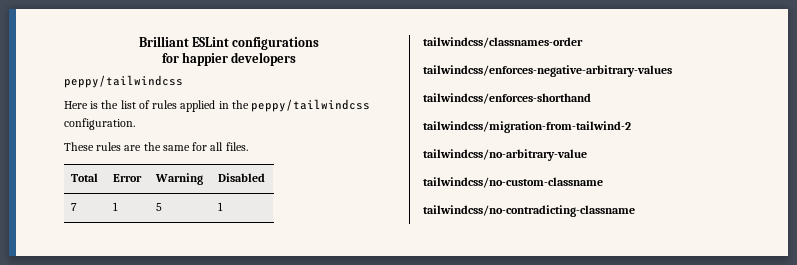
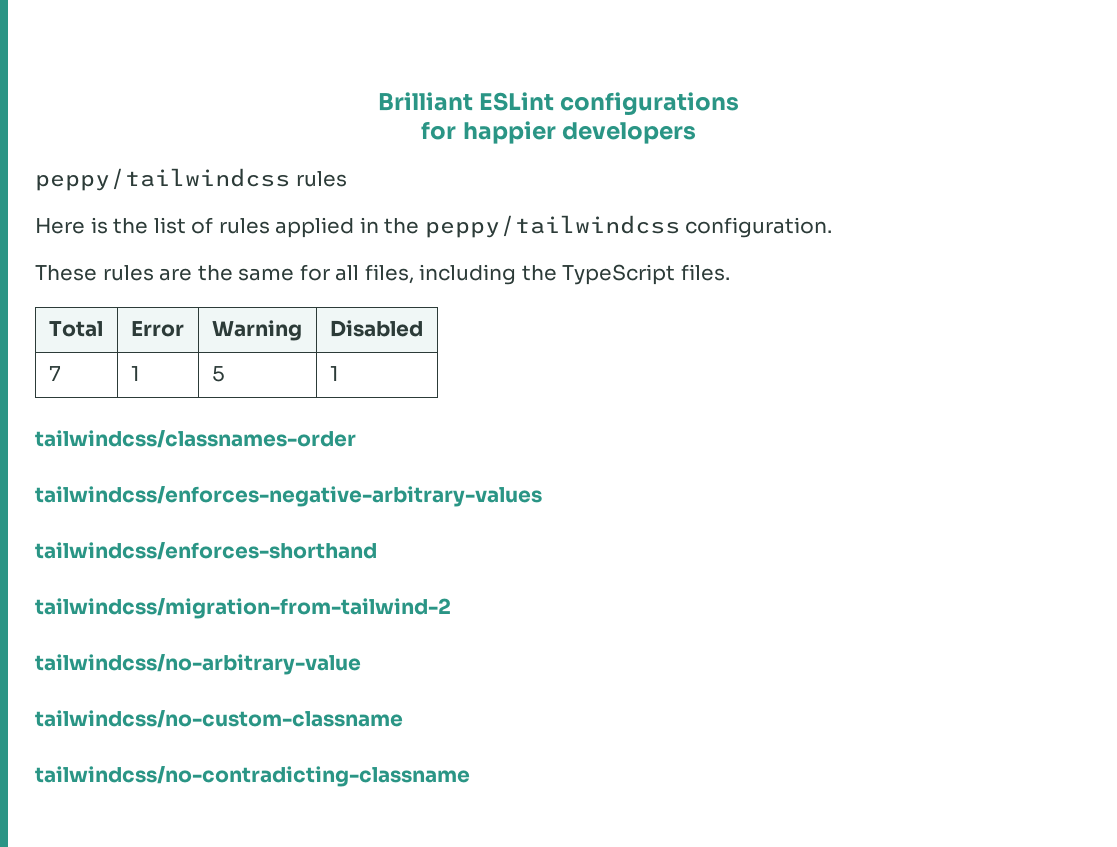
(183, 81) none -> [295,171,347,187] rules
(224, 146) none -> [364,264,676,285] files, including the TypeScript

